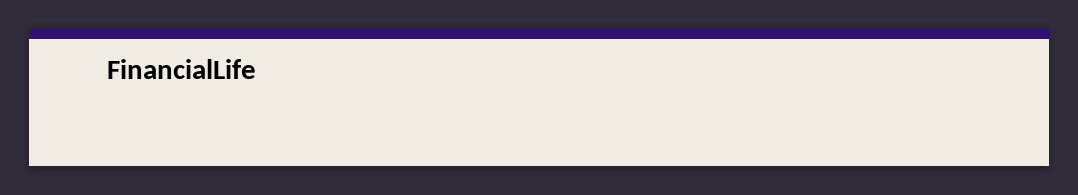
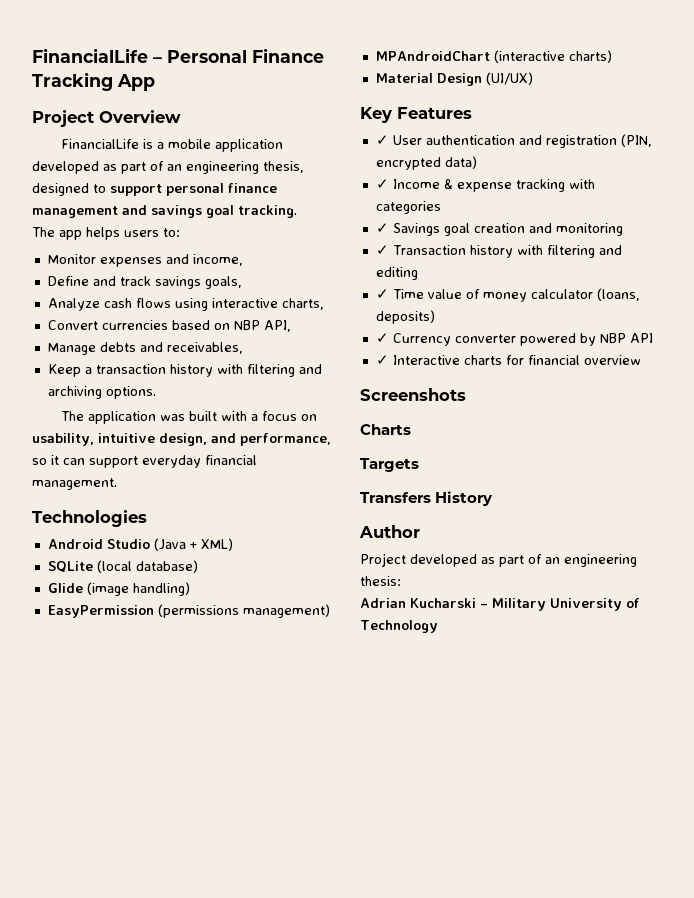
[107,59,256,79] FinancialLife -> [32,48,324,63] [32,72,155,91] [32,110,181,127] [60,139,283,152] [32,161,304,174] [32,183,277,196] [32,205,297,218] [32,227,180,240] [47,254,243,267] [47,276,242,289] [47,298,324,311] [47,320,291,332] [47,342,243,355] [47,364,322,377] [47,386,156,399] [60,411,317,424] [32,433,331,446] [32,455,257,468] [32,478,117,490] [32,510,147,527] [47,538,233,551] [47,560,198,573] [47,582,190,596] [47,604,330,618] [375,50,612,63] [375,72,533,86] [360,107,472,123] [375,134,652,148] [375,156,477,170] [375,179,595,192] [375,201,441,214] [375,223,623,236] [375,245,622,258] [375,267,418,280] [375,288,640,302] [375,310,435,324] [375,333,653,346] [375,355,641,365] [360,388,466,401] [360,424,411,435] [360,458,419,472] [360,491,494,506] [359,525,420,538] [360,553,637,567] [360,576,401,586] [360,598,640,611] [360,620,438,633] FinancialLife – Personal Finance Tracking App // Project Overview // FinancialLife is a mobile application developed as part of an engineering thesis, designed to support personal finance management and savings goal tracking. // The app helps users to: // Monitor expenses and income, // Define and track savings goals, // Analyze cash flows using interactive charts, // Convert currencies based on NBP API, // Manage debts and receivables, // Keep a transaction history with filtering and archiving options. // The application was built with a focus on usability, intuitive design, and performance, so it can support everyday financial management. // Technologies // Android Studio (Java + XML) // SQLite (local database) // Glide (image handling) // EasyPermission (permissions management) // MPAndroidChart (interactive charts) // Material Design (UI/UX) // Key Features // ✓ User authentication and registration (PIN, encrypted data) // ✓ Income & expense tracking with categories // ✓ Savings goal creation and monitoring // ✓ Transaction history with filtering and editing // ✓ Time value of money calculator (loans, deposits) // ✓ Currency converter powered by NBP API // ✓ Interactive charts for financial overview // Screenshots // Charts // Targets // Transfers History // Author // Project developed as part of an engineering thesis: // Adrian Kucharski – Military University of Technology

